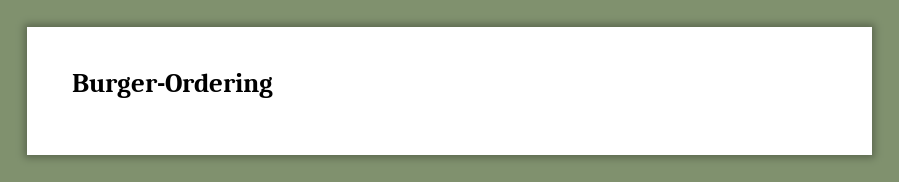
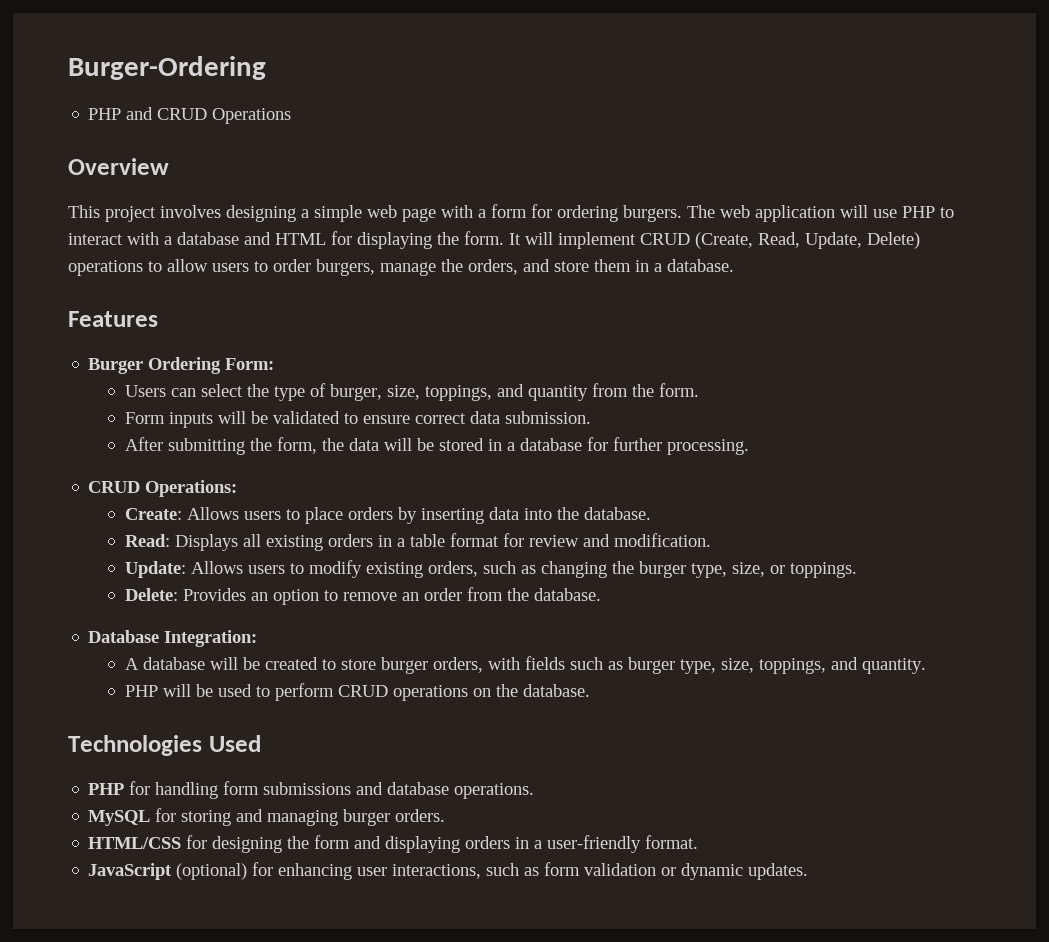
(273, 85) none -> [88,107,292,124] [68,158,169,175] [68,204,954,222] [68,231,920,249] [68,259,734,276] [68,311,158,327] [88,357,275,374] [124,383,699,401] [124,411,591,428] [124,437,749,455] [88,480,238,497] [124,507,651,524] [124,533,711,551] [124,560,857,578] [124,587,601,605] [88,630,258,647] [124,656,926,674] [124,683,590,701] [68,735,261,756] [88,781,535,799] [88,808,446,826] [88,835,699,853] [88,862,809,880] // PHP and CRUD Operations // Overview // This project involves designing a simple web page with a form for ordering burgers. The web application will use PHP to interact with a database and HTML for displaying the form. It will implement CRUD (Create, Read, Update, Delete) operations to allow users to order burgers, manage the orders, and store them in a database. // Features // Burger Ordering Form: // Users can select the type of burger, size, toppings, and quantity from the form. // Form inputs will be validated to ensure correct data submission. // After submitting the form, the data will be stored in a database for further processing. // CRUD Operations: // Create: Allows users to place orders by inserting data into the database. // Read: Displays all existing orders in a table format for review and modification. // Update: Allows users to modify existing orders, such as changing the burger type, size, or toppings. // Delete: Provides an option to remove an order from the database. // Database Integration: // A database will be created to store burger orders, with fields such as burger type, size, toppings, and quantity. // PHP will be used to perform CRUD operations on the database. // Technologies Used // PHP for handling form submissions and database operations. // MySQL for storing and managing burger orders. // HTML/CSS for designing the form and displaying orders in a user-friendly format. // JavaScript (optional) for enhancing user interactions, such as form validation or dynamic updates.

